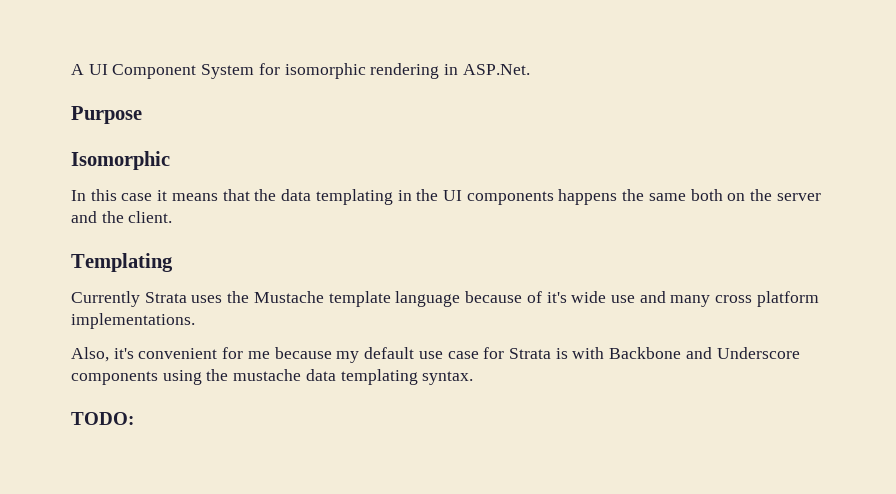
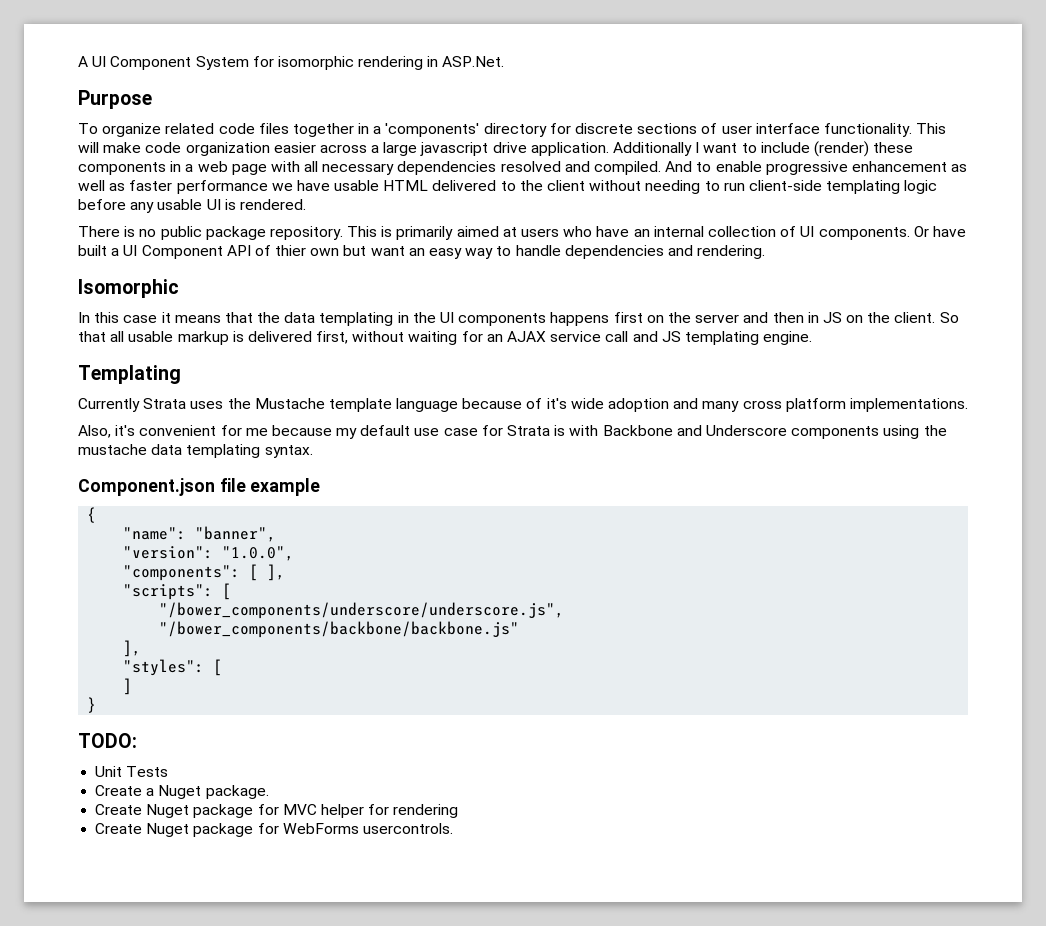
(142, 115) none -> [78,123,947,137] [78,141,914,157] [78,161,968,175] [78,180,938,194] [78,199,306,213] [78,226,966,240] [78,245,766,259] // To organize related code files together in a 'components' directory for discrete sections of user interface functionality. This will make code organization easier across a large javascript drive application. Additionally I want to include (render) these components in a web page with all necessary dependencies resolved and compiled. And to enable progressive enhancement as well as faster performance we have usable HTML delivered to the client without needing to run client-side templating logic before any usable UI is rendered. // There is no public package repository. This is primarily aimed at users who have an internal collection of UI components. Or have built a UI Component API of thier own but want an easy way to handle dependencies and rendering.
[622,189,723,201] the same both -> [613,312,643,323] first
[101,211,173,223] the client. -> [772,312,959,323] [78,331,813,345] then in JS on the client. So that all usable markup is delivered first, without waiting for an AJAX service call and JS templating engine.
[610,295,635,303] use -> [608,398,670,412] adoption
[71,412,134,425] TODO: -> [78,478,321,496] [87,507,97,523] [123,526,277,542] [123,546,295,561] [123,564,286,581] [123,583,232,600] [159,602,565,619] [159,621,520,638] [123,640,142,657] [123,659,223,676] [123,678,133,695] [87,697,97,713] [78,733,137,748] [95,766,169,777] [95,785,269,799] [95,804,459,818] [95,823,453,837] Component.json file example // { // "name": "banner", // "version": "1.0.0", // "components": [ ], // "scripts": [ // "/bower_components/underscore/underscore.js", // "/bower_components/backbone/backbone.js" // ], // "styles": [ // ] // } // TODO: // Unit Tests // Create a Nuget package. // Create Nuget package for MVC helper for rendering // Create Nuget package for WebForms usercontrols.

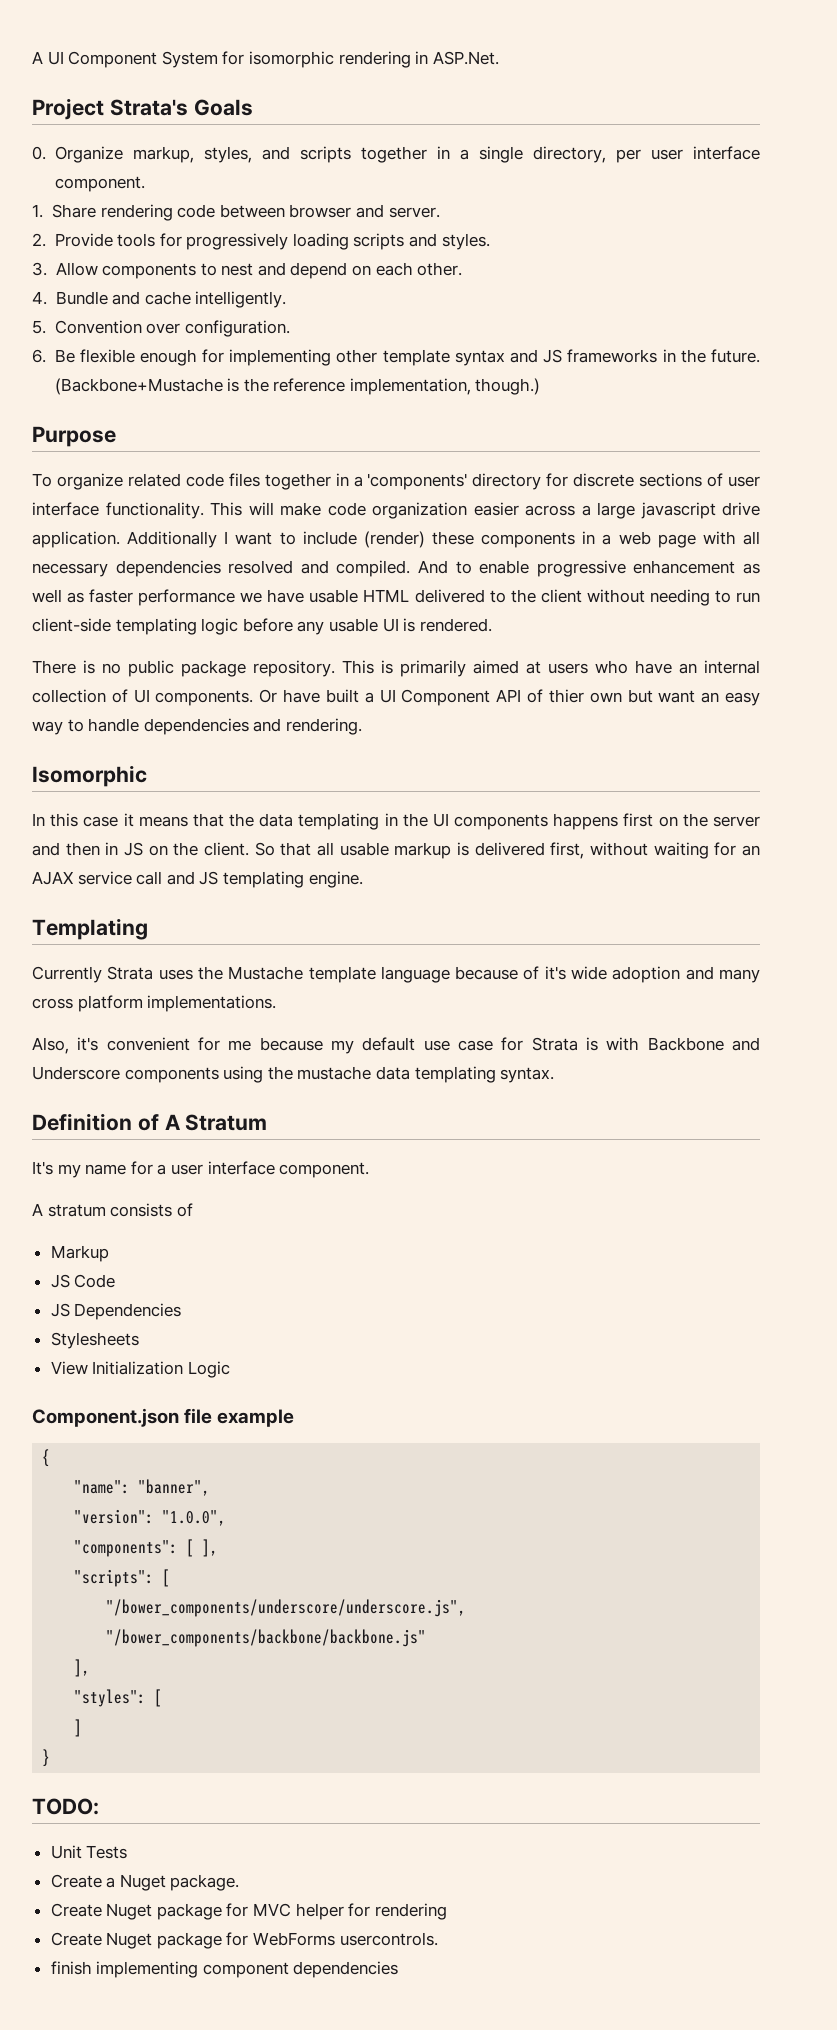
(505, 61) none -> [32,98,253,120] [32,146,760,163] [54,176,145,192] [32,204,440,221] [32,233,490,250] [32,262,463,279] [32,291,287,308] [32,320,290,337] [32,349,760,366] [54,378,541,395] // Project Strata's Goals // 0. Organize markup, styles, and scripts together in a single directory, per user interface component. // 1. Share rendering code between browser and server. // 2. Provide tools for progressively loading scripts and styles. // 3. Allow components to nest and depend on each other. // 4. Bundle and cache intelligently. // 5. Convention over configuration. // 6. Be flexible enough for implementing other template syntax and JS frameworks in the future. (Backbone+Mustache is the reference implementation, though.)
(313, 451) none -> [32,1113,268,1131] [32,1161,370,1178] [32,1203,193,1217] [50,1245,109,1262] [50,1274,116,1288] [50,1303,182,1320] [50,1332,139,1349] [50,1361,230,1378] // Definition of A Stratum // It's my name for a user interface component. // A stratum consists of // Markup // JS Code // JS Dependencies // Stylesheets // View Initialization Logic
(453, 828) none -> [50,1961,399,1978] // finish implementing component dependencies

